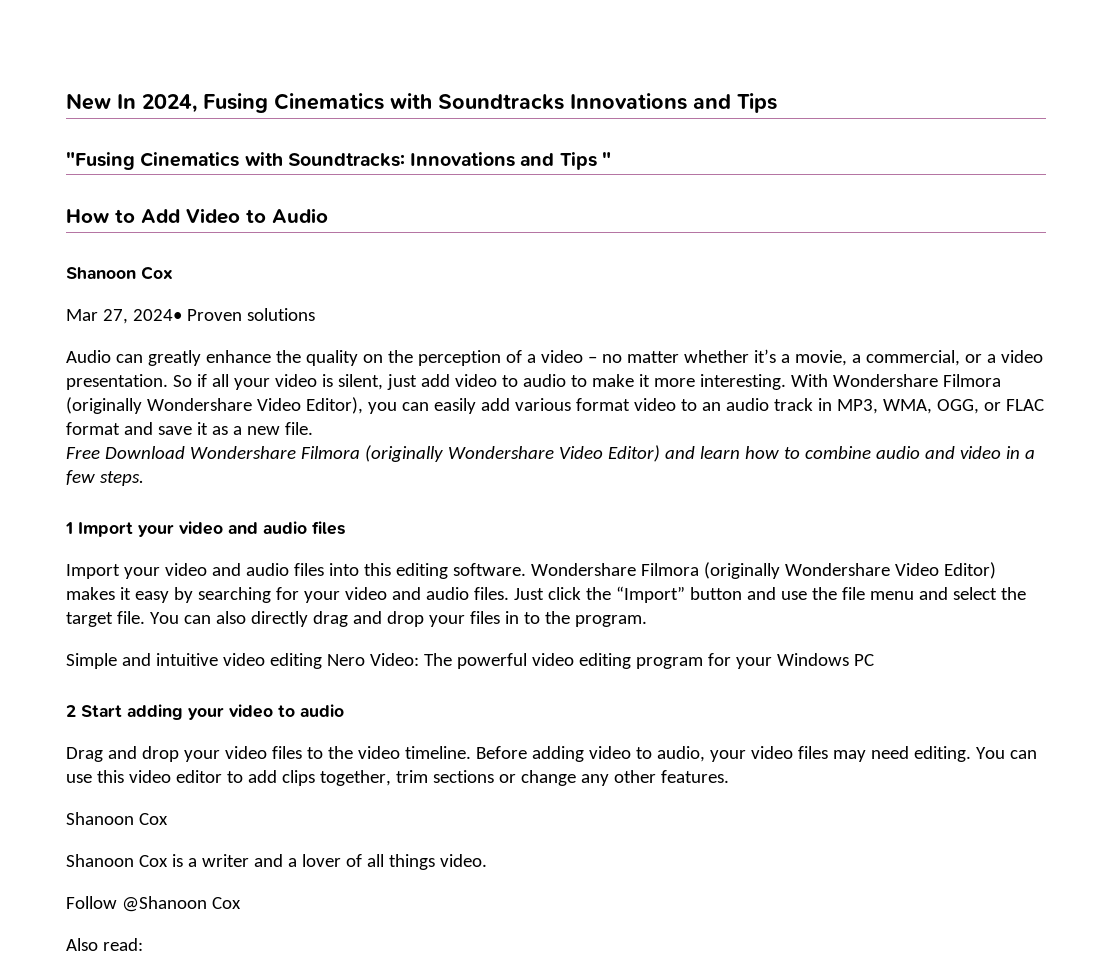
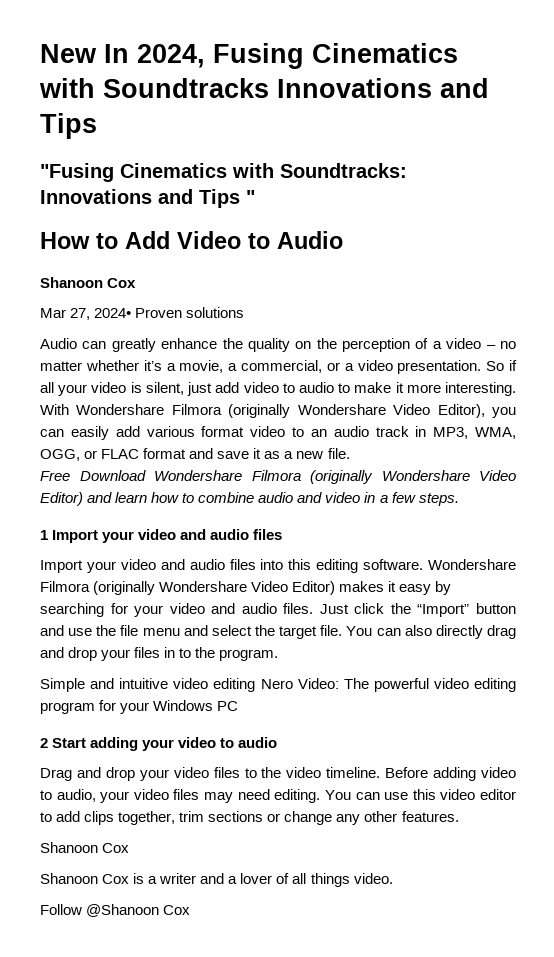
[66,938,143,951] // Also read: -> (191, 910) none

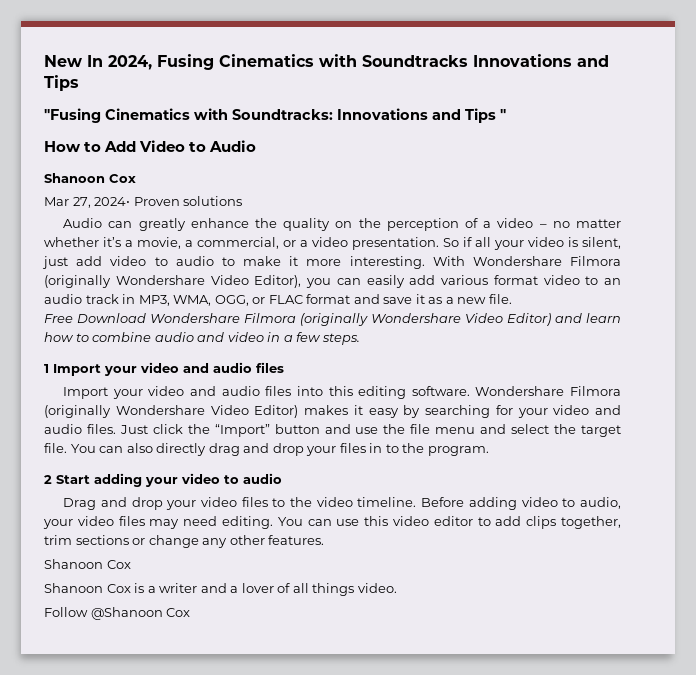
[40,678,516,692] [40,700,239,714] // Simple and intuitive video editing Nero Video: The powerful video editing program for your Windows PC -> (489, 451) none

